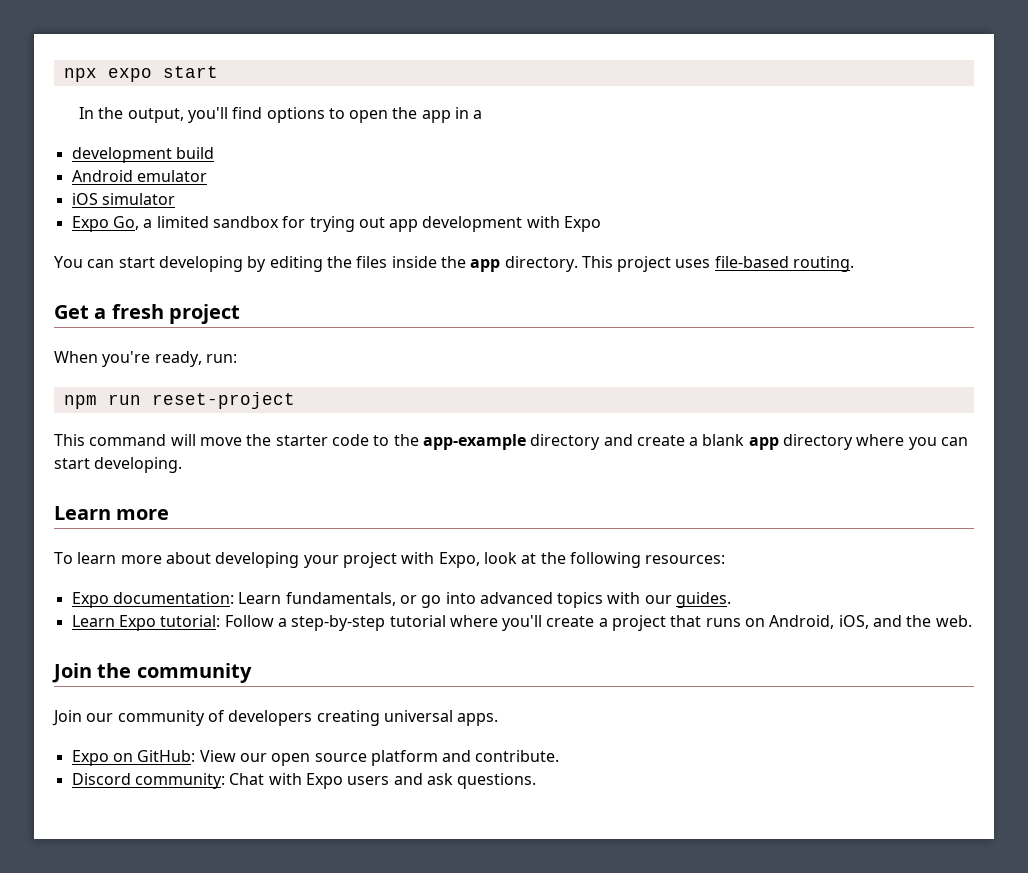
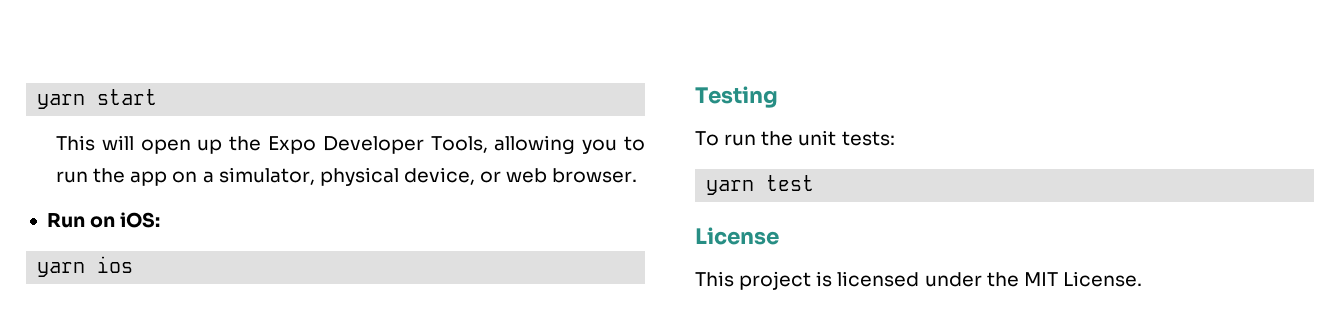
[63,68,152,82] npx expo -> [37,94,86,109] yarn
[78,107,483,123] [71,147,214,163] [71,170,207,182] [71,193,175,205] [71,216,602,232] [54,256,855,272] [54,304,241,324] [54,351,237,367] [63,392,295,409] [54,434,969,450] [54,457,183,473] [54,506,170,520] [54,552,726,568] [71,592,732,608] [71,615,972,631] [52,663,252,683] [52,710,499,726] [71,750,560,766] [71,773,537,789] In the output, you'll find options to open the app in a // development build // Android emulator // iOS simulator // Expo Go, a limited sandbox for trying out app development with Expo // You can start developing by editing the files inside the app directory. This project uses file-based routing. // Get a fresh project // When you're ready, run: // npm run reset-project // This command will move the starter code to the app-example directory and create a blank app directory where you can start developing. // Learn more // To learn more about developing your project with Expo, look at the following resources: // Expo documentation: Learn fundamentals, or go into advanced topics with our guides. // Learn Expo tutorial: Follow a step-by-step tutorial where you'll create a project that runs on Android, iOS, and the web. // Join the community // Join our community of developers creating universal apps. // Expo on GitHub: View our open source platform and contribute. // Discord community: Chat with Expo users and ask questions. -> [56,135,645,154] [56,167,638,186] [46,212,161,228] [37,256,134,277] [695,86,778,108] [695,130,895,146] [706,175,815,195] [695,227,779,245] [695,271,1142,290] This will open up the Expo Developer Tools, allowing you to run the app on a simulator, physical device, or web browser. // Run on iOS: // yarn ios // Testing // To run the unit tests: // yarn test // License // This project is licensed under the MIT License.

